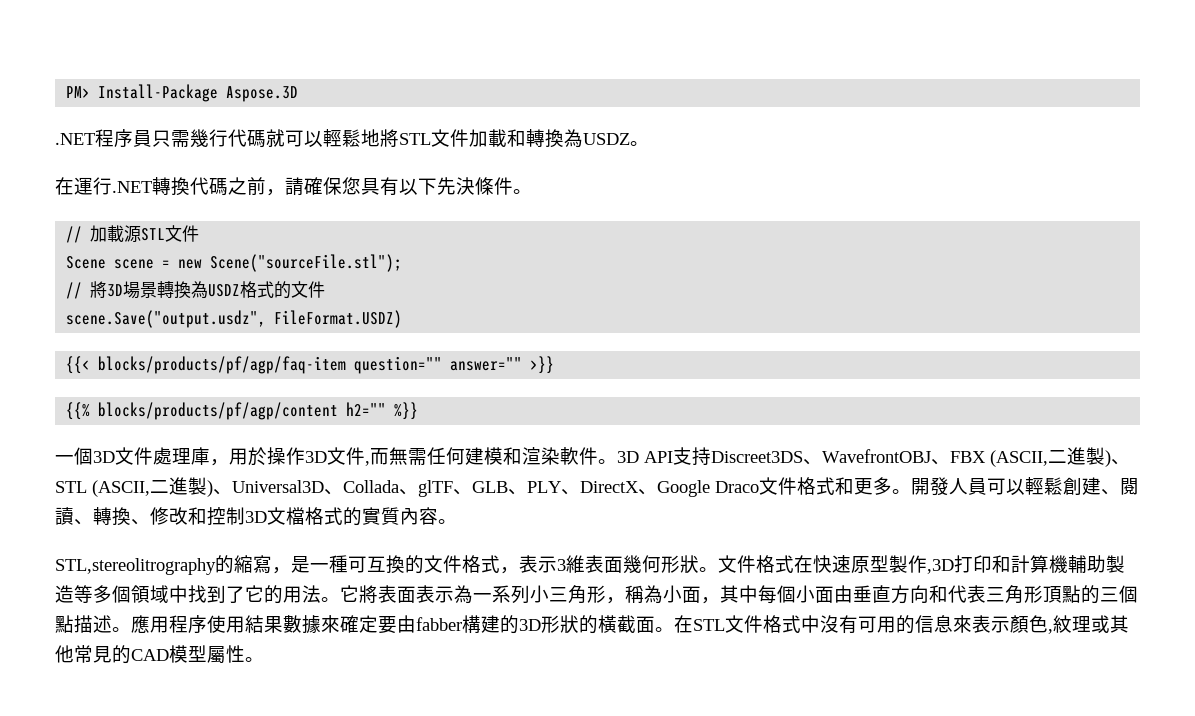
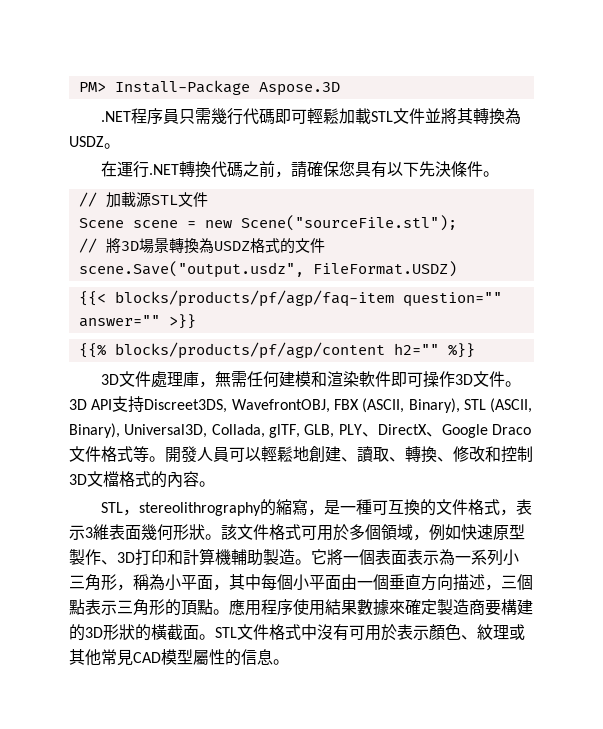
[266,129,526,147] 就可以輕鬆地將STL文件加載和 -> [274,108,473,124] 即可輕鬆加載STL文件並將其
[55,447,93,465] 一個 -> (475, 350) none
[229,447,389,466] 用於操作3D文件,而 -> (215, 384) none
[598,447,1130,467] [55,477,527,497] 。3D API支持Discreet3DS、WavefrontOBJ、FBX (ASCII,二進製)、STL (ASCII,二進製)、Universal3D、Collada、glTF、GLB、 -> [390,371,521,388] [69,396,533,413] [69,423,335,438] 即可操作3D文件。3D API支持Discreet3DS, WavefrontOBJ, FBX (ASCII, Binary), STL (ASCII, Binary), Universal3D, Collada, glTF, GLB,
[835,477,892,495] 和更多 -> [133,446,149,462] 等
[1063,477,1139,496] [55,507,74,525] 創建、閱讀 -> [293,446,389,463] 地創建、讀取
[362,507,400,525] 實質 -> (167, 479) none
[55,558,216,575] STL,stereolitrography -> [100,502,261,516] STL，stereolithrography
[718,555,813,573] 文件格式在 -> [221,524,461,541] 該文件格式可用於多個領域，例如
[927,559,954,574] ,3D -> [101,552,135,565] 、3D
[74,585,378,604] 等多個領域中找到了它的用法。它將 -> [295,549,375,565] 。它將一個
(682, 594) none -> [181,575,197,590] 平
[815,585,1138,604] [55,615,112,633] 面由垂直方向和代表三角形頂點的三個點描述 -> [309,574,533,591] [69,599,213,616] 平面由一個垂直方向描述，三個點表示三角形的頂點
[378,615,462,634] 要由fabber -> [437,599,501,616] 製造商要
[674,615,693,633] 在 -> (215, 637) none
[896,615,972,634] 的信息來 -> [381,624,397,641] 於
[1048,629,1053,634] , -> [461,635,477,640] 、
[112,645,131,664] 的 -> (133, 657) none
(245, 654) none -> [225,649,273,666] 的信息

